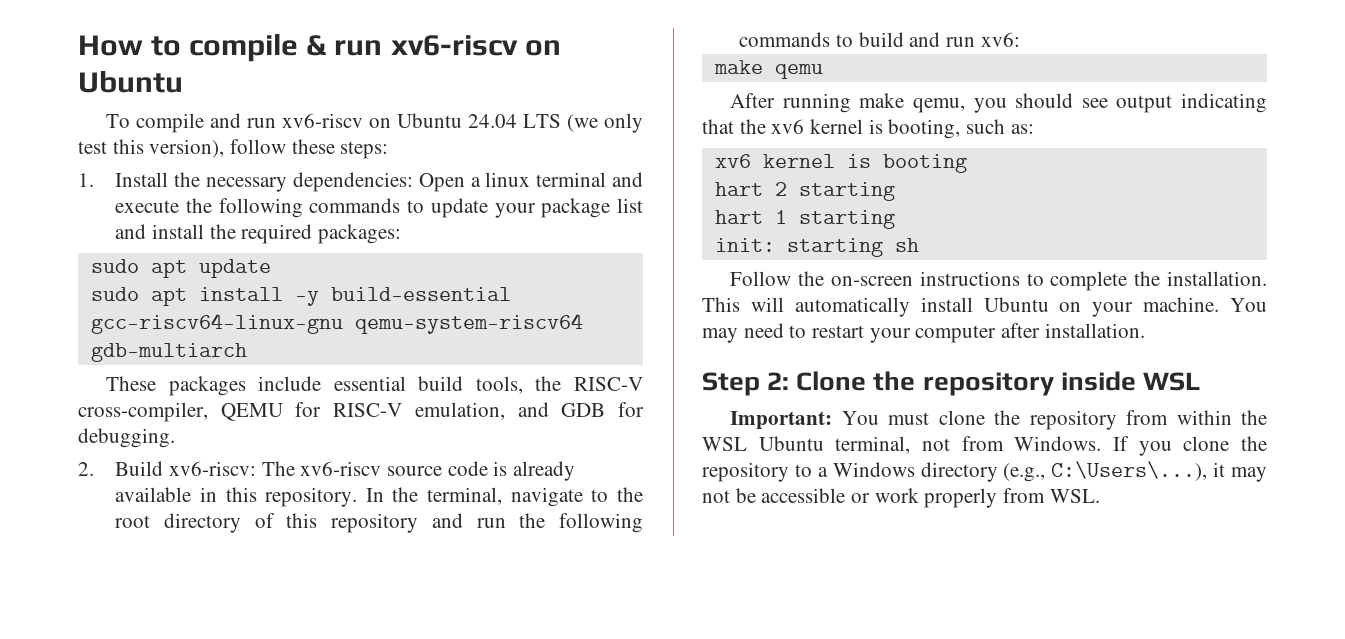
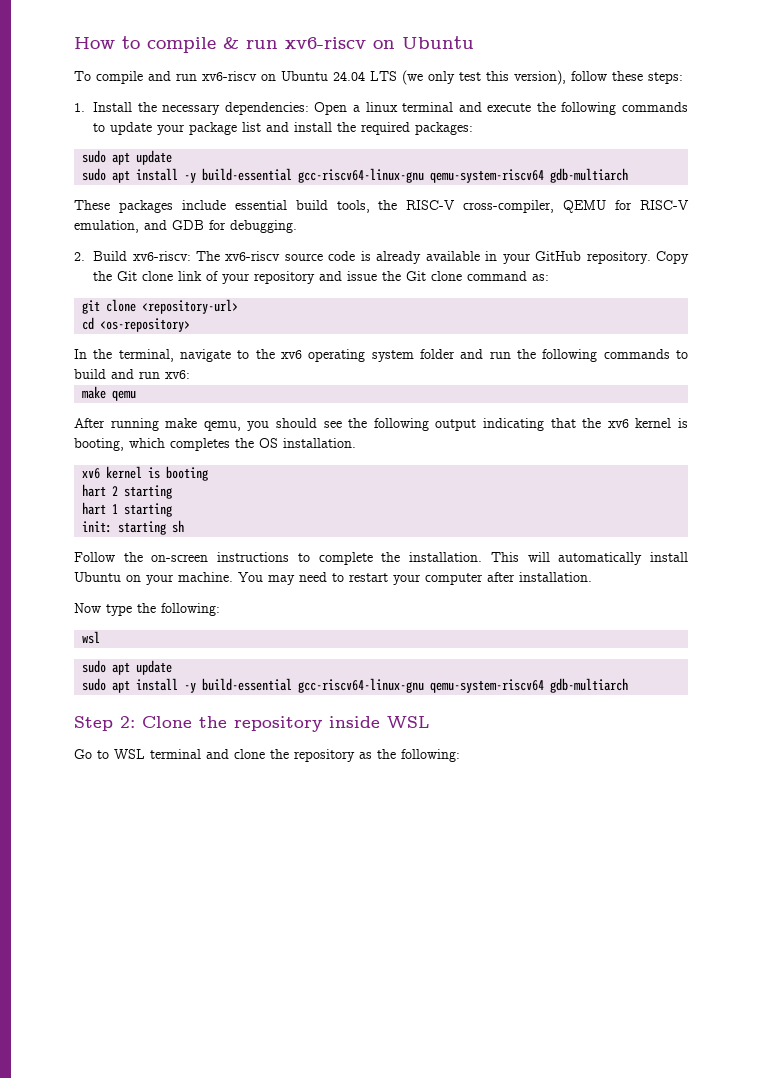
[225,487,358,507] this repository. -> [502,251,689,264] [93,271,550,284] [82,299,239,314] [82,317,191,332] your GitHub repository. Copy the Git clone link of your repository and issue the Git clone command as: // git clone <repository-url> // cd <os-repository> //
[115,513,419,533] root directory of this repository -> [281,349,455,362] xv6 operating system folder
(1108, 103) none -> [348,418,429,431] the following
[966,119,1034,134] such as: -> [129,438,356,451] which completes the OS installation.
(1145, 330) none -> [74,603,220,616] [82,631,101,644] [82,660,173,675] [82,678,629,693] // Now type the following: // wsl // sudo apt update // sudo apt install -y build-essential gcc-riscv64-linux-gnu qemu-system-riscv64 gdb-multiarch
[730,410,1267,430] [702,436,1267,456] [702,461,1267,482] [702,488,1100,508] Important: You must clone the repository from within the WSL Ubuntu terminal, not from Windows. If you clone the repository to a Windows directory (e.g., C:\Users\...), it may not be accessible or work properly from WSL. -> [74,749,460,762] Go to WSL terminal and clone the repository as the following:

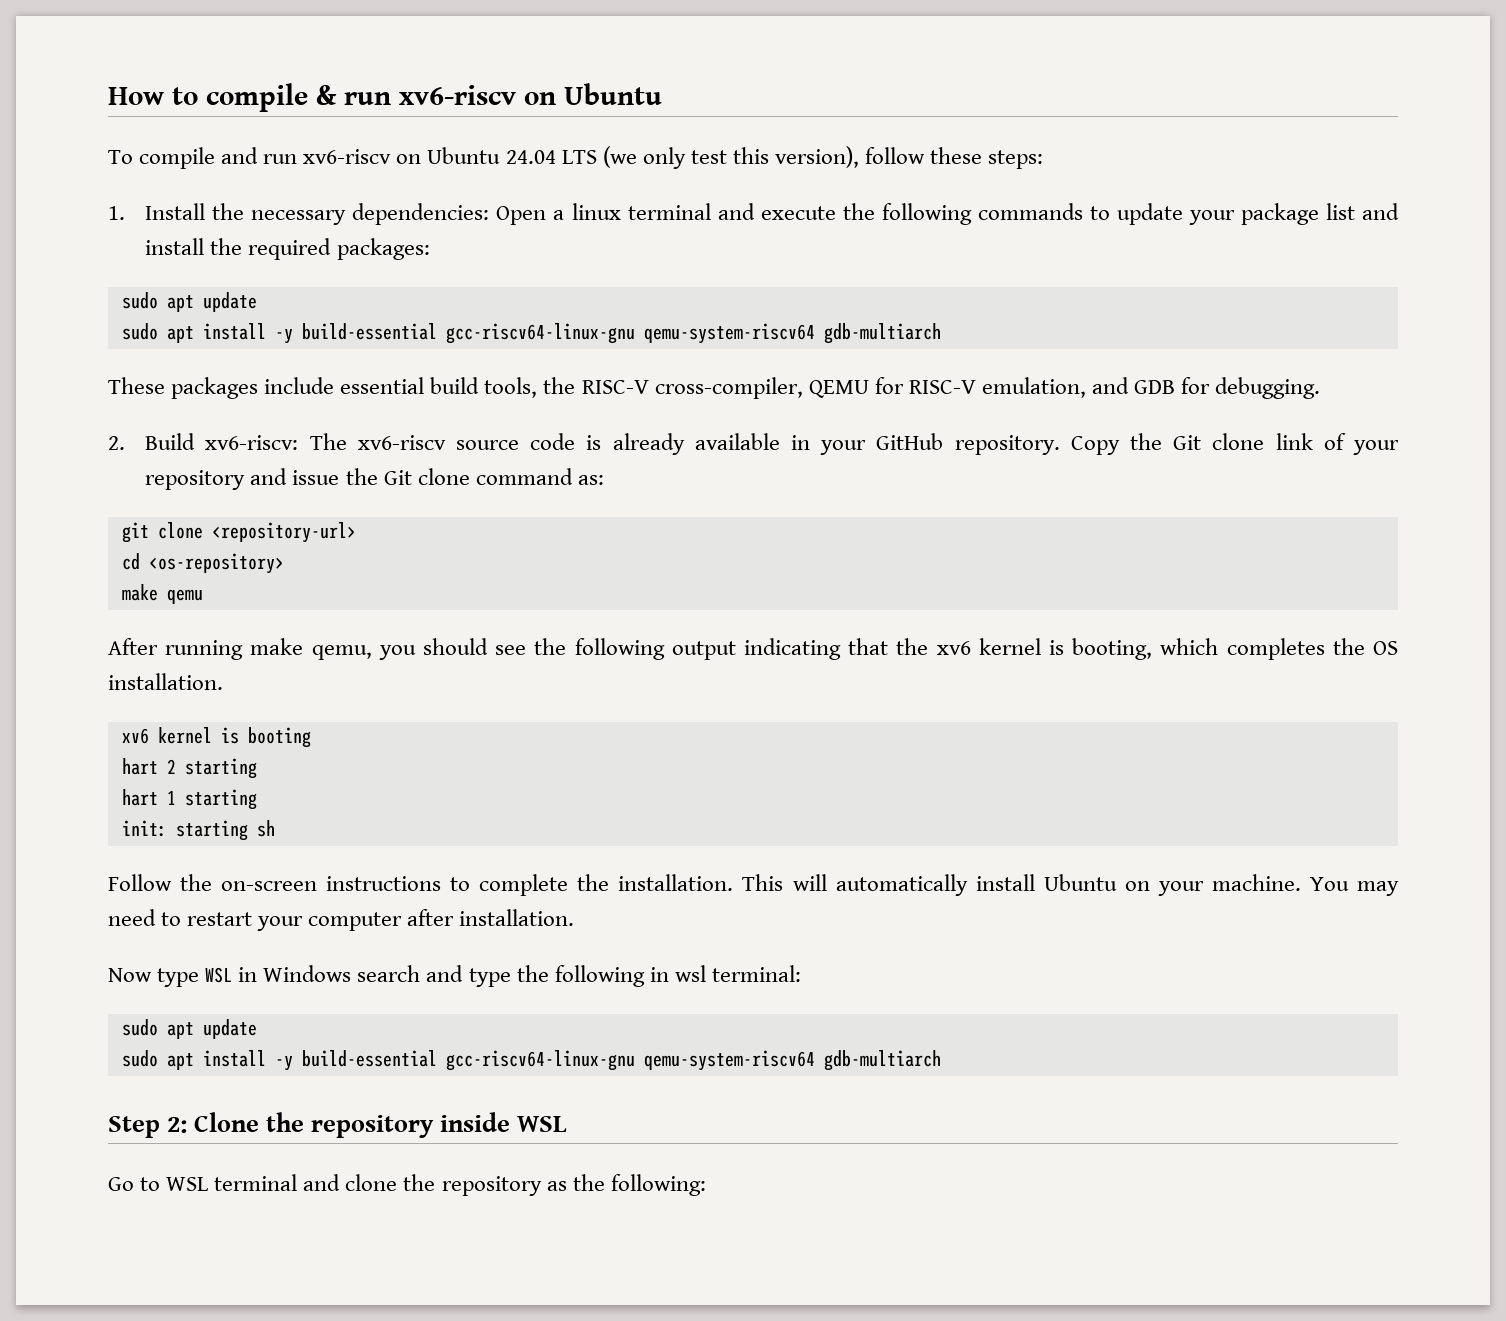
[74,349,688,362] [74,369,190,379] // In the terminal, navigate to the xv6 operating system folder and run the following commands to build and run xv6: -> (284, 563) none
[137,603,220,616] the following: // -> [205,965,669,987] WSL in Windows search and type the following in
(101, 637) none -> [711,965,801,982] terminal:

